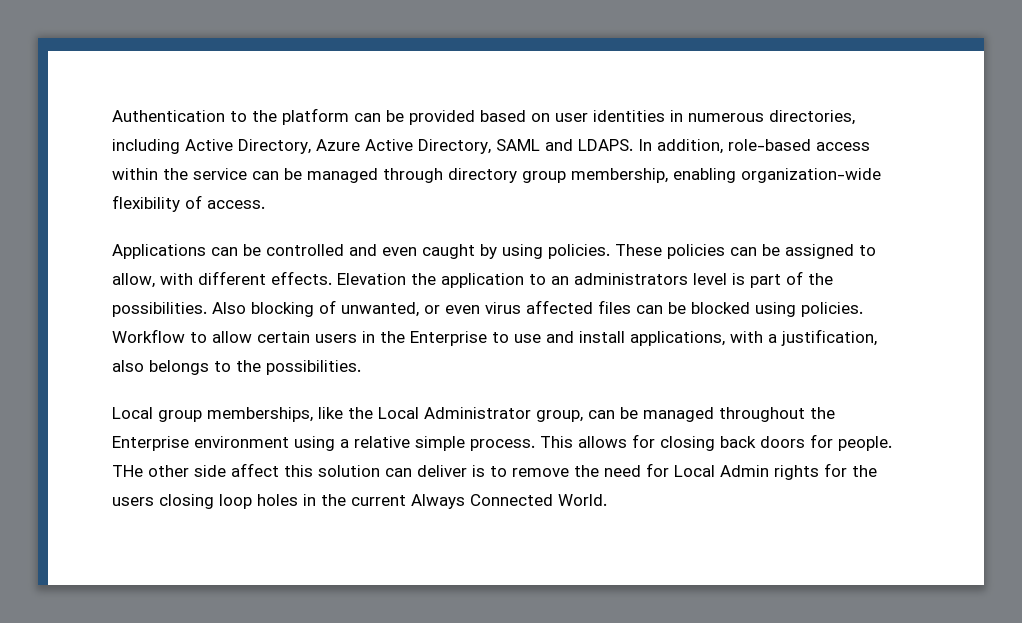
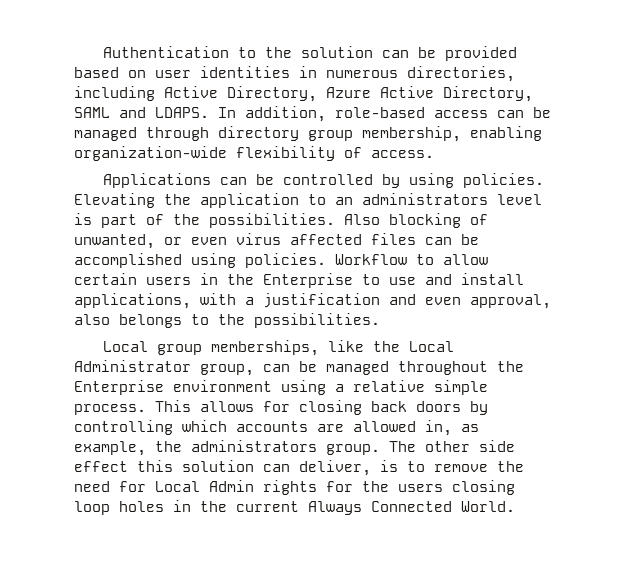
[282,108,349,125] platform -> [301,46,374,58] solution
[112,168,247,180] within the service -> (488, 114) none
[349,244,876,259] [112,271,406,288] and even caught by using policies. These policies can be assigned to allow, with different effects. Elevation -> [382,173,545,188] [74,193,155,208] by using policies. Elevating
[691,302,750,314] blocked -> [74,253,182,268] accomplished
[781,329,877,346] justification, -> [263,293,551,309] justification and even approval,
[810,434,892,451] [112,465,143,477] for people. THe -> [470,401,488,415] [74,420,479,436] [74,440,416,456] by controlling which accounts are allowed in, as example, the administrators group. The
[231,463,279,477] affect -> [74,461,128,472] effect
[417,465,467,477] deliver -> [299,460,371,476] deliver,

